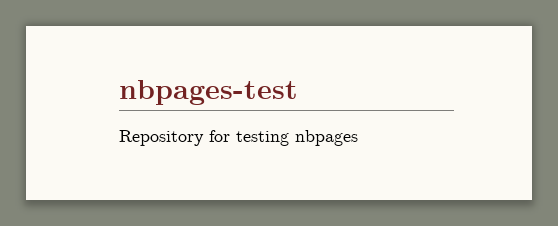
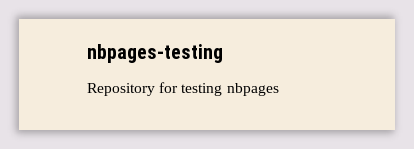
[119,80,298,105] nbpages-test -> [87,44,223,63] nbpages-testing

